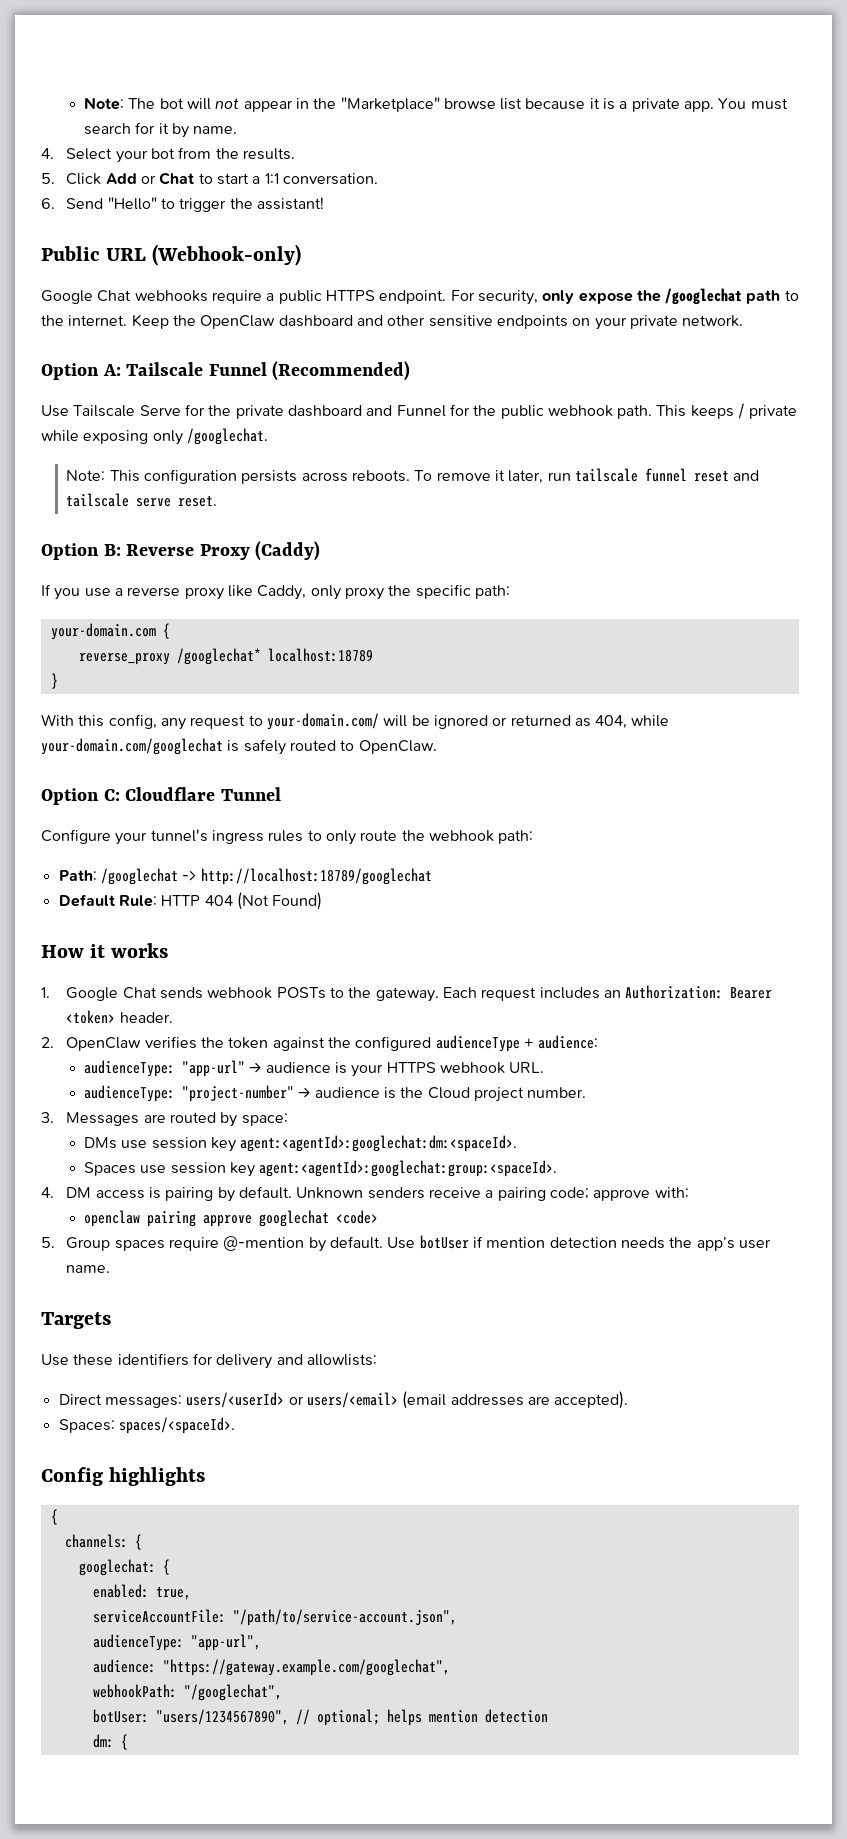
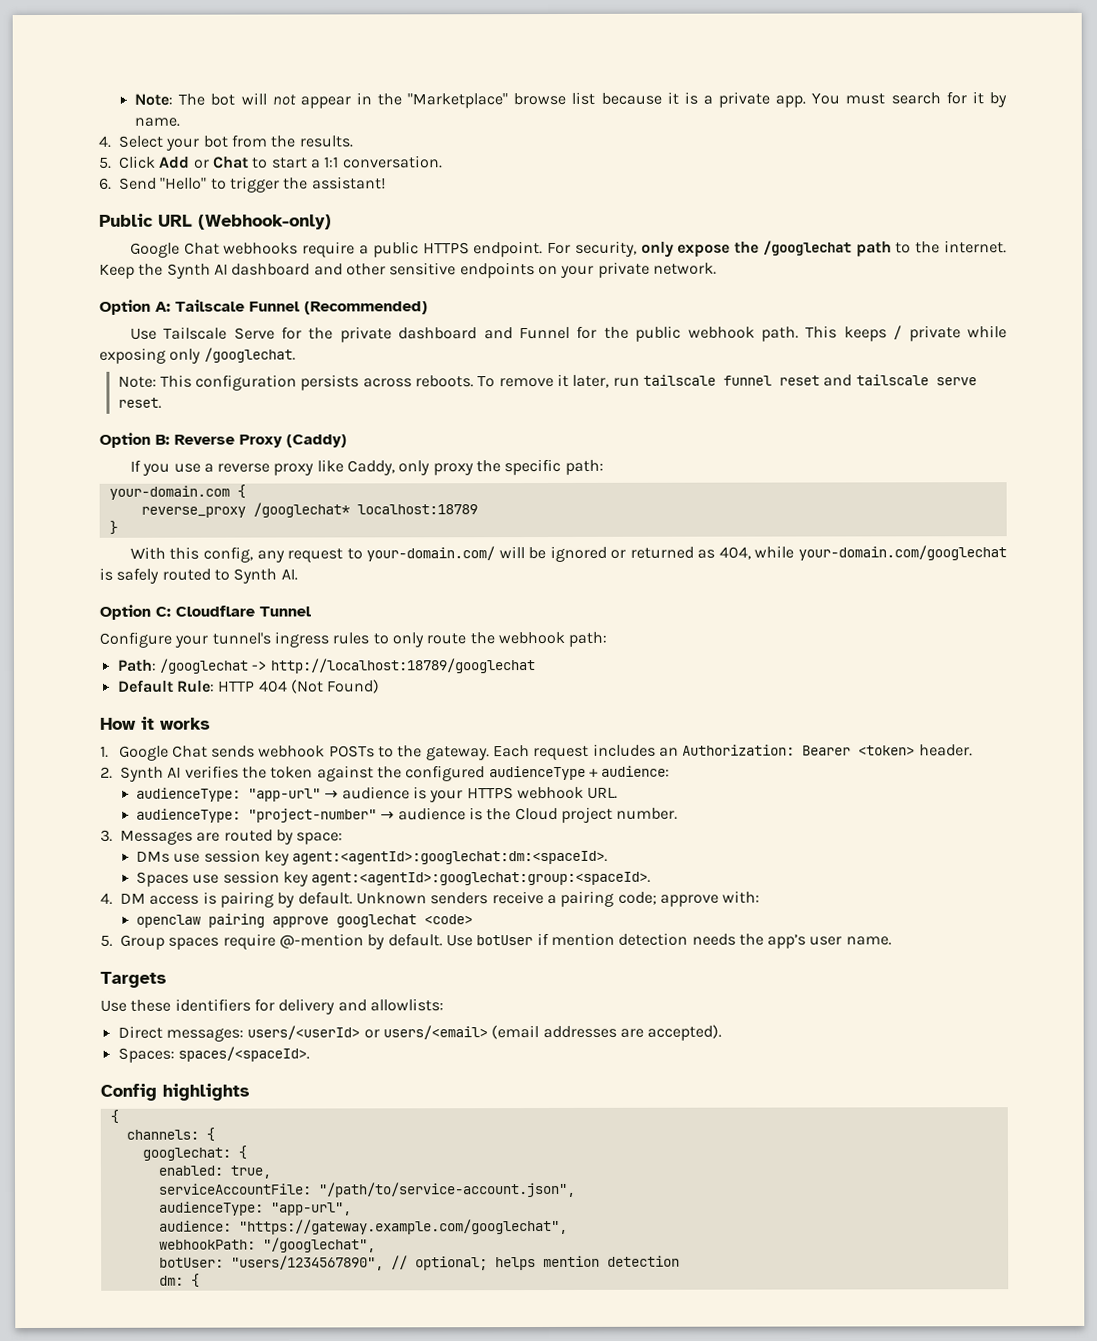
[200,315,276,329] OpenClaw -> [166,263,228,279] Synth AI
[358,740,437,754] OpenClaw. -> [233,568,298,584] Synth AI.
[66,1037,142,1051] OpenClaw -> [120,766,182,782] Synth AI

